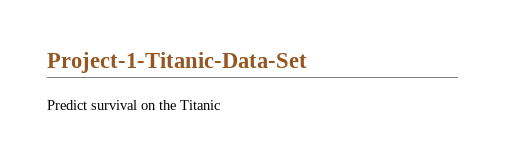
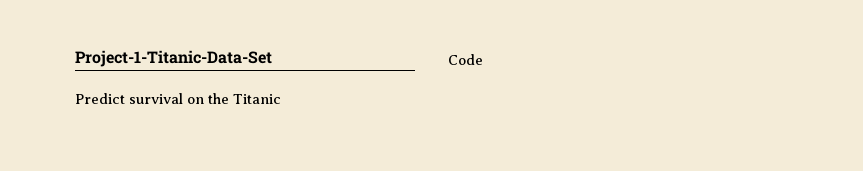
(220, 105) none -> [448,54,483,65] // Code

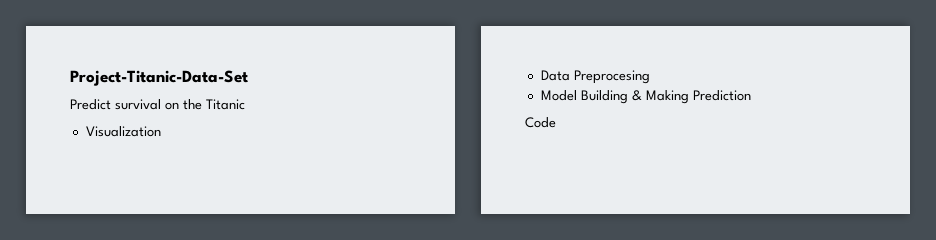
[75,50,272,67] Project-1-Titanic-Data-Set -> [70,70,248,86] Project-Titanic-Data-Set
(281, 99) none -> [85,126,161,137] [540,70,650,84] [540,90,751,104] // Visualization // Data Preprocesing // Model Building & Making Prediction

